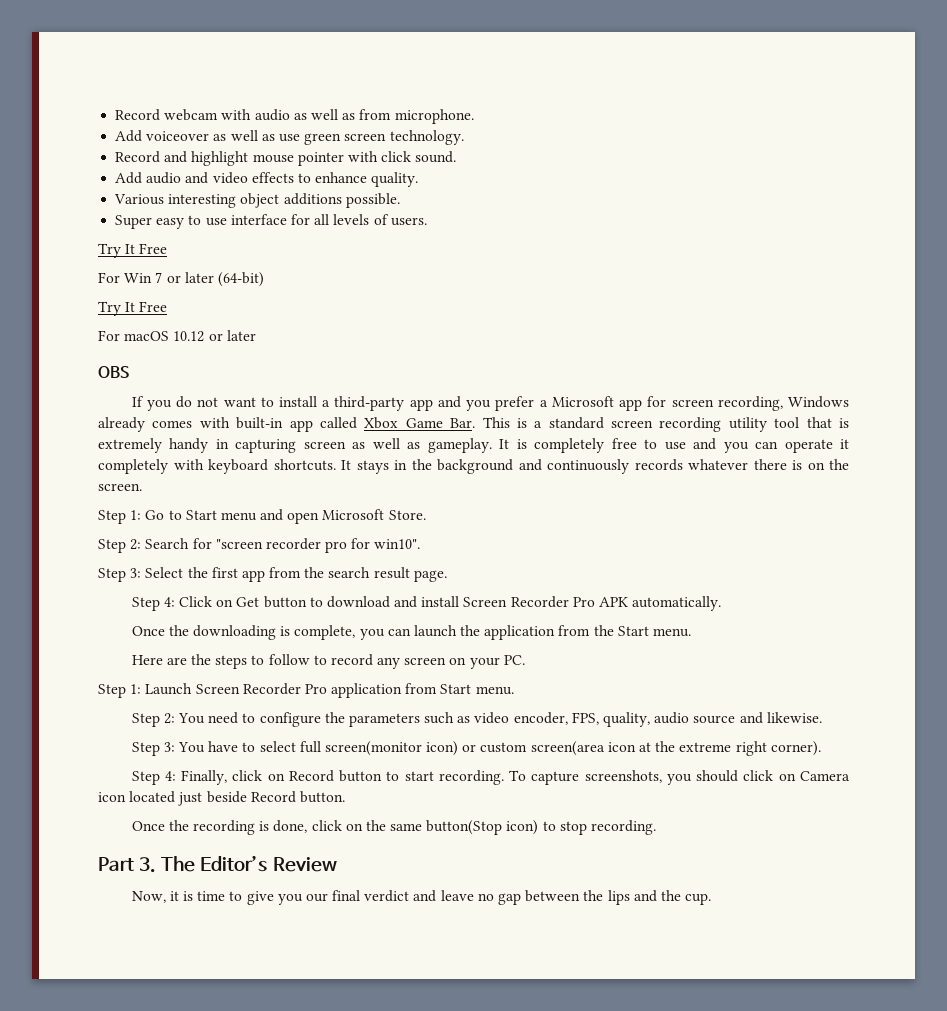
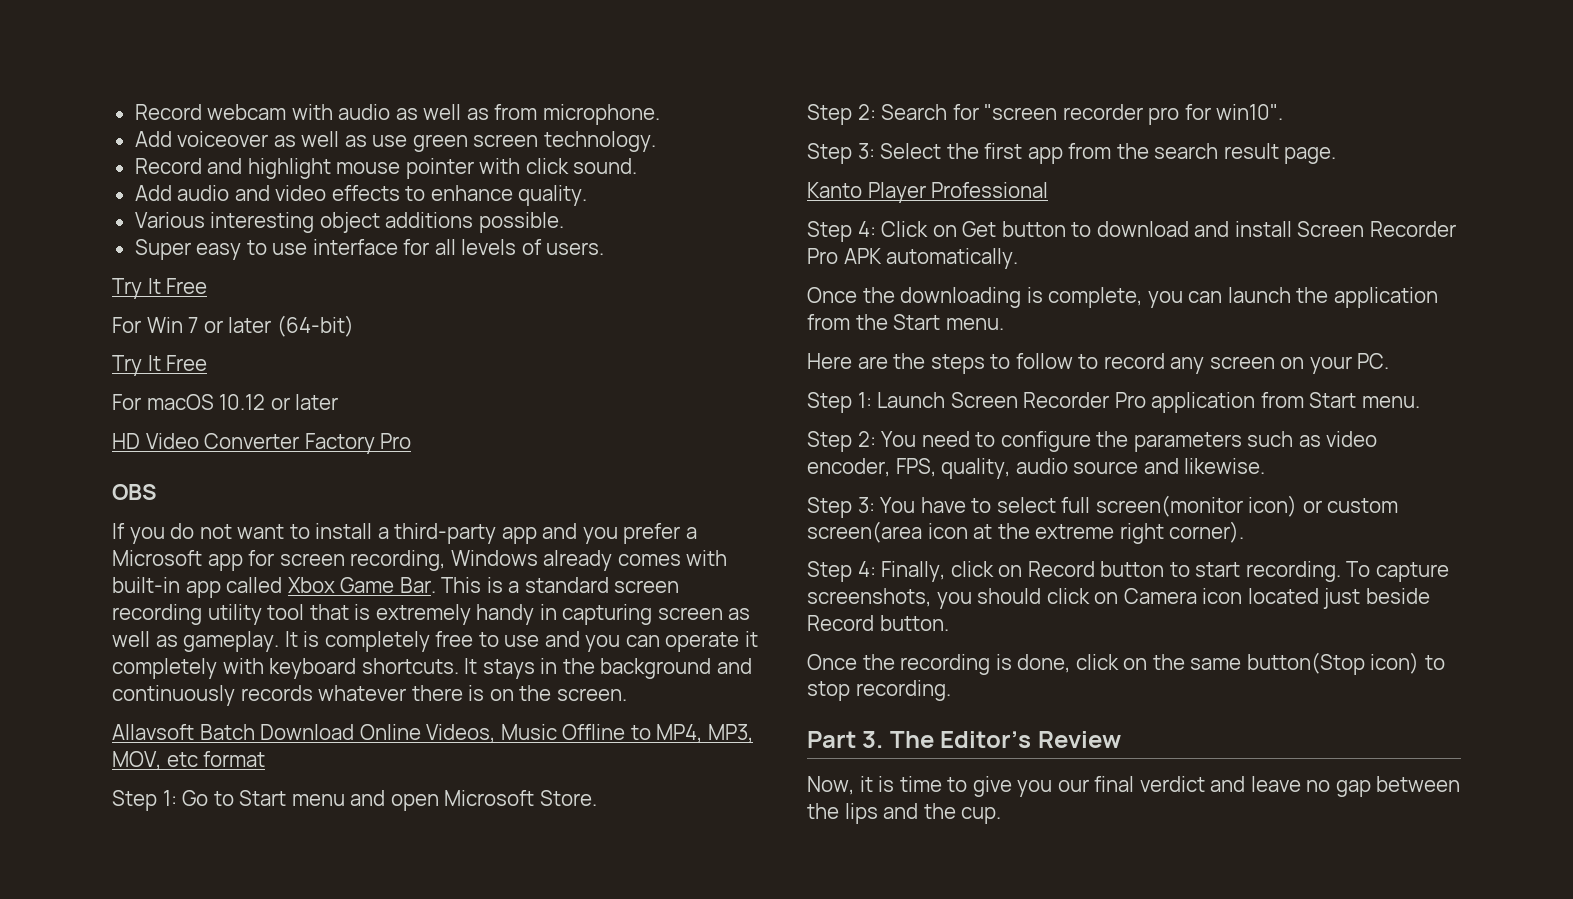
(256, 335) none -> [112,433,412,454] // HD Video Converter Factory Pro
(142, 487) none -> [112,724,753,743] [112,751,266,770] // Allavsoft Batch Download Online Videos, Music Offline to MP4, MP3, MOV, etc format
(447, 576) none -> [807,182,1049,203] // Kanto Player Professional

